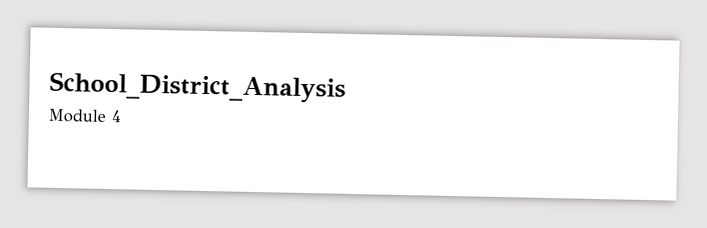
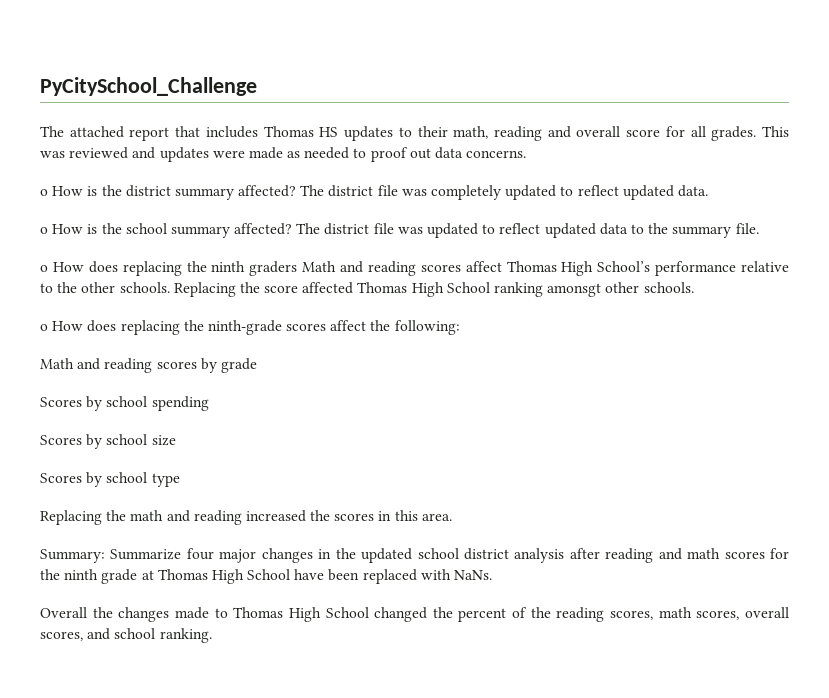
[49,71,346,104] [48,108,122,123] School_District_Analysis // Module 4 -> [40,77,257,96] [40,126,789,141] [40,147,527,162] [40,185,708,200] [40,223,759,238] [40,261,789,276] [40,282,694,297] [40,320,460,335] [40,358,257,373] [40,396,209,411] [40,434,176,449] [40,472,180,487] [40,510,452,525] [40,548,789,563] [40,569,493,584] [40,607,789,622] [40,628,212,643] PyCitySchool_Challenge // The attached report that includes Thomas HS updates to their math, reading and overall score for all grades. This was reviewed and updates were made as needed to proof out data concerns. // o How is the district summary affected? The district file was completely updated to reflect updated data. // o How is the school summary affected? The district file was updated to reflect updated data to the summary file. // o How does replacing the ninth graders Math and reading scores affect Thomas High School’s performance relative to the other schools. Replacing the score affected Thomas High School ranking amonsgt other schools. // o How does replacing the ninth-grade scores affect the following: // Math and reading scores by grade // Scores by school spending // Scores by school size // Scores by school type // Replacing the math and reading increased the scores in this area. // Summary: Summarize four major changes in the updated school district analysis after reading and math scores for the ninth grade at Thomas High School have been replaced with NaNs. // Overall the changes made to Thomas High School changed the percent of the reading scores, math scores, overall scores, and school ranking.

